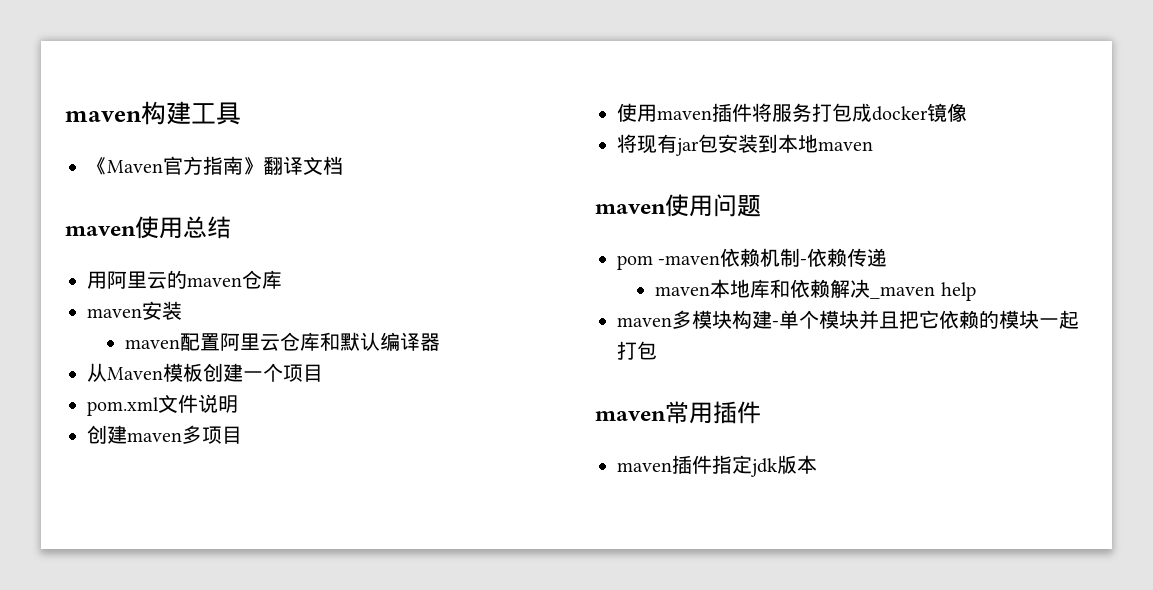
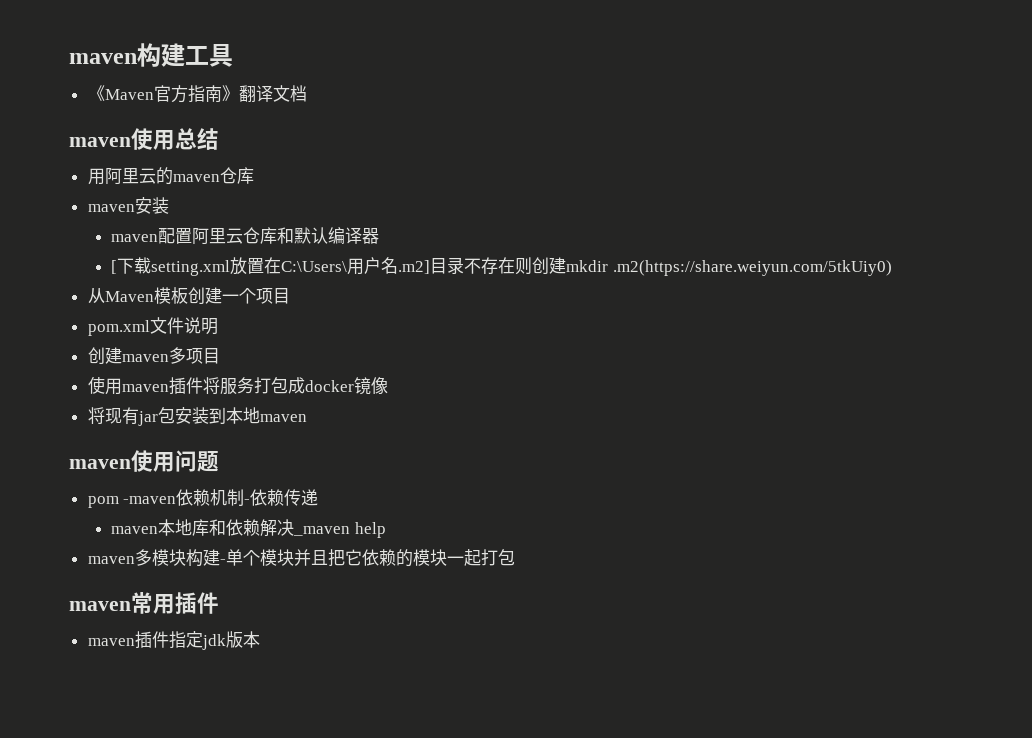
(441, 342) none -> [111,257,893,276] // [下载setting.xml放置在C:\Users\用户名.m2]目录不存在则创建mkdir .m2(https://share.weiyun.com/5tkUiy0)

